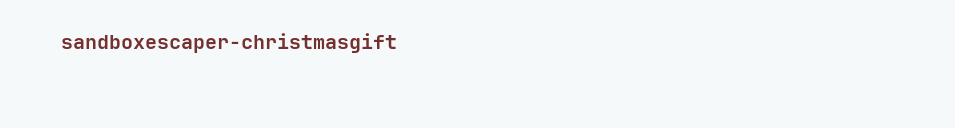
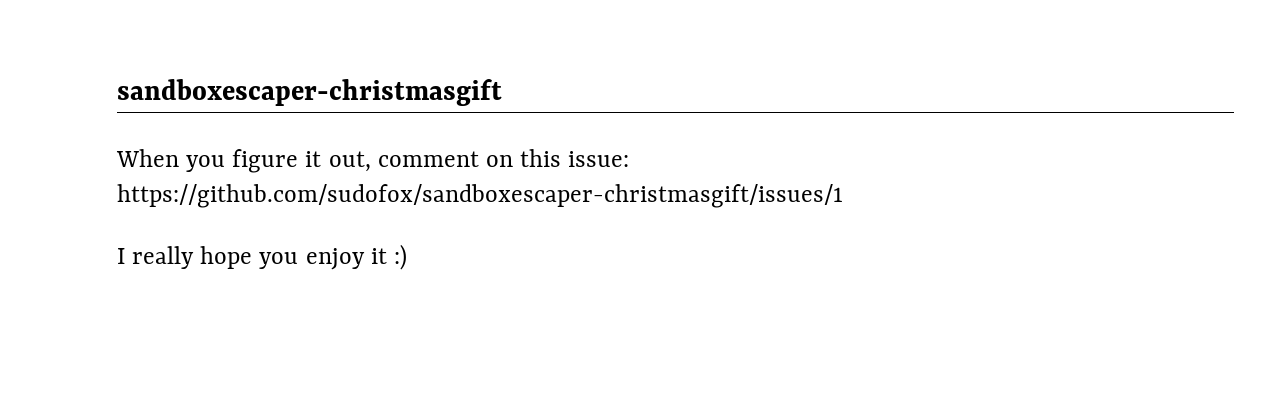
(397, 43) none -> [116,149,630,173] [117,184,843,208] [117,244,407,270] // When you figure it out, comment on this issue: https://github.com/sudofox/sandboxescaper-christmasgift/issues/1 // I really hope you enjoy it :)

